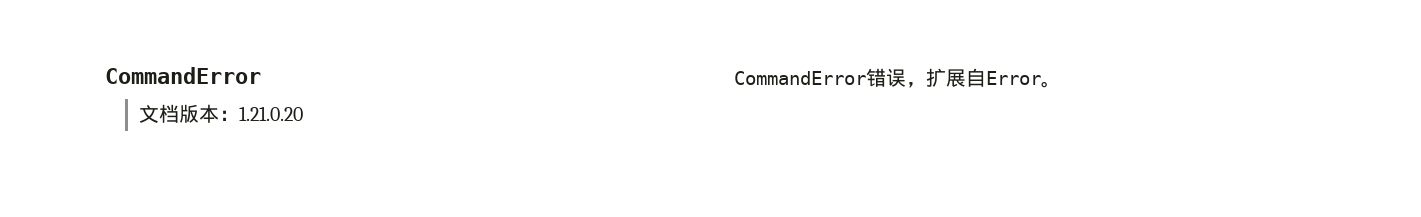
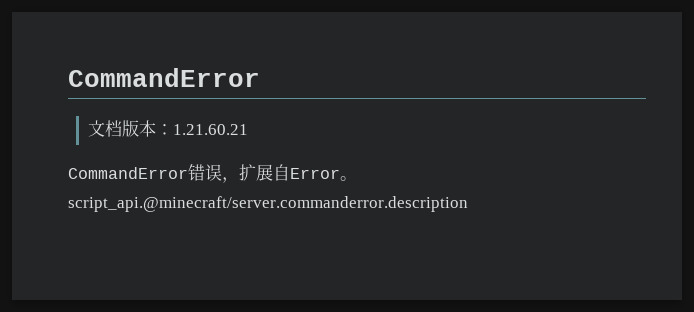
[239,106,304,121] 1.21.0.20 -> [172,124,248,135] 1.21.60.21
(1061, 84) none -> [68,196,468,212] script_api.@minecraft/server.commanderror.description

